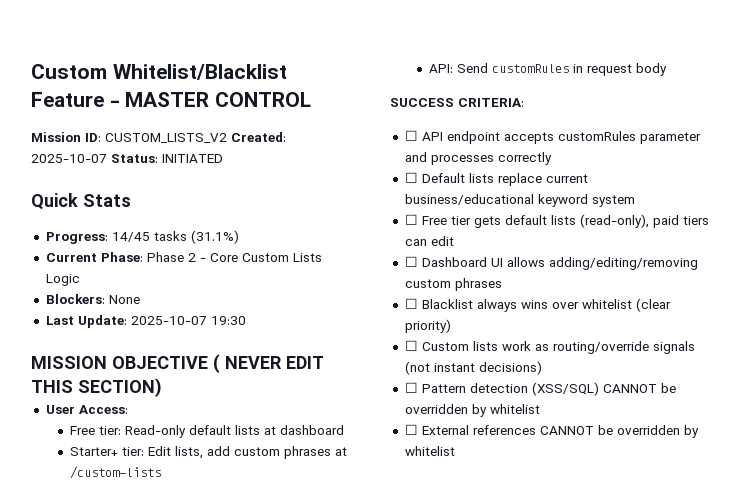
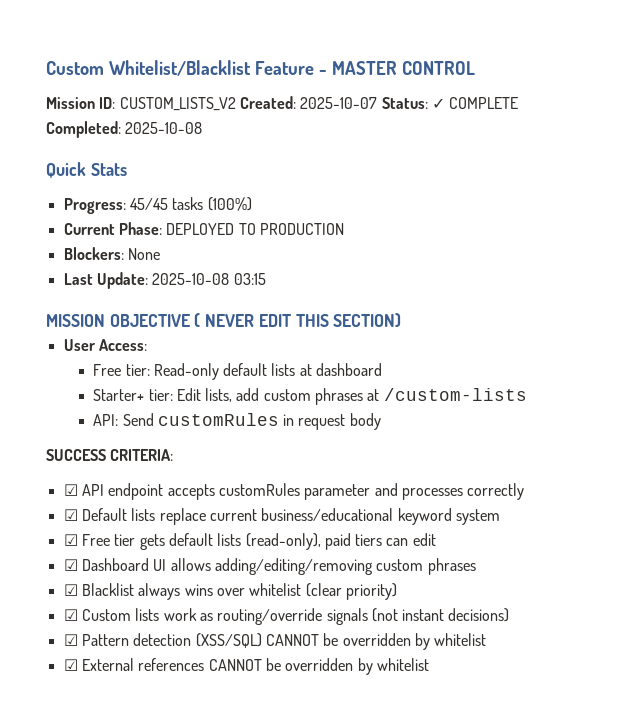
[162,154,223,163] INITIATED -> [431,97,519,109] [46,121,203,138] ✓ COMPLETE Completed: 2025-10-08
[111,230,239,244] 14/45 tasks (31.1%) -> [129,197,252,211] 45/45 tasks (100%)
[146,252,322,262] [45,274,80,286] Phase 2 - Core Custom Lists Logic -> [166,223,344,235] DEPLOYED TO PRODUCTION
[130,316,246,325] 2025-10-07 19:30 -> [152,273,266,285] 2025-10-08 03:15
[404,130,418,141] ☐ -> [63,484,78,496] ☑
[404,172,418,183] ☐ -> [63,509,78,521] ☑
[404,214,418,225] ☐ -> [63,534,78,546] ☑
[404,256,418,267] ☐ -> [63,559,78,571] ☑
[404,298,418,309] ☐ -> [63,584,78,596] ☑
[404,340,418,351] ☐ -> [63,609,78,621] ☑
[404,382,418,393] ☐ -> [63,634,78,646] ☑
[404,424,418,435] ☐ -> [63,659,78,671] ☑

